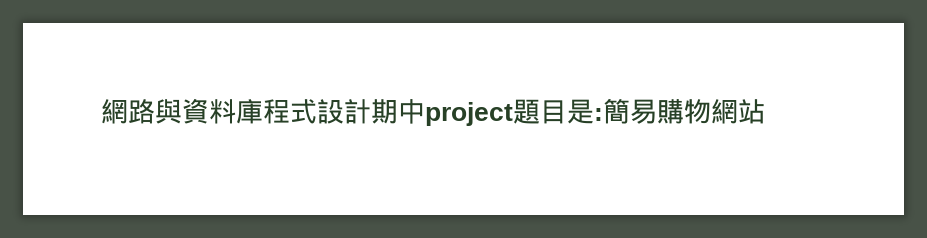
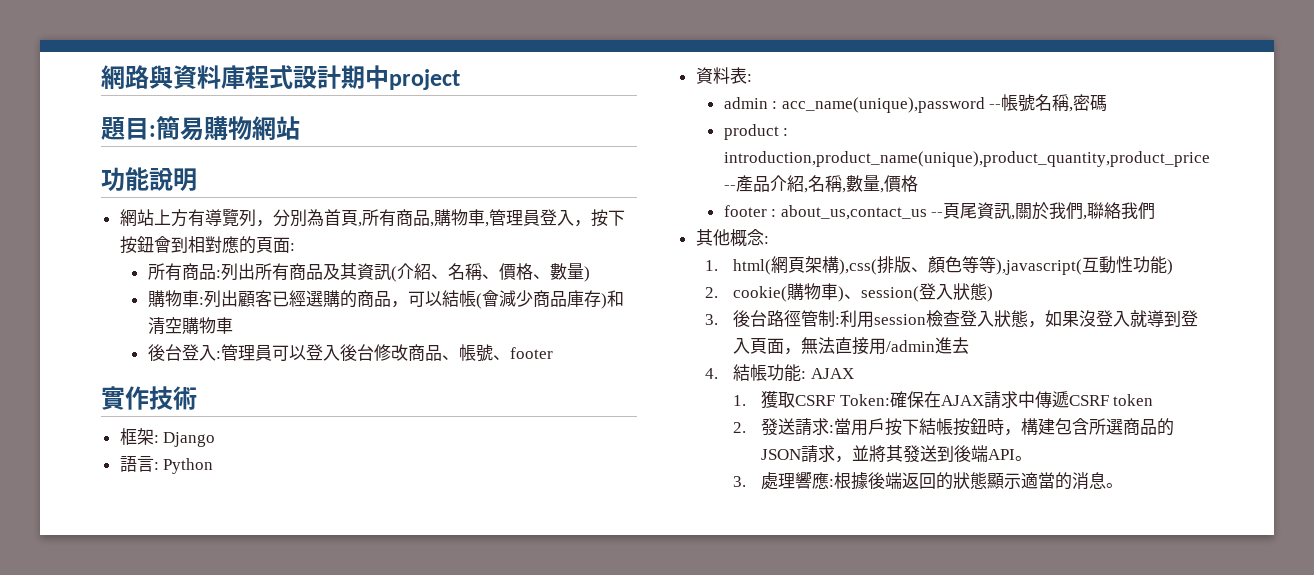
[513,99,594,124] 題目是 -> [101,117,149,140] // 題目
(765, 111) none -> [101,167,197,191] [119,209,625,227] [119,236,295,254] [147,263,590,282] [147,290,624,309] [147,317,233,335] [147,344,553,362] [101,386,197,410] [119,428,216,447] [119,455,214,474] [695,67,752,84] [723,94,1108,113] [723,124,789,140] [723,151,1210,167] [723,175,918,193] [723,202,1156,220] [695,229,769,247] [705,256,1174,275] [705,283,994,302] [705,310,1199,328] [733,337,970,355] [705,364,854,382] [733,391,1154,409] [733,418,1175,436] [761,445,1033,463] [733,472,1124,490] // 功能說明 // 網站上方有導覽列，分別為首頁,所有商品,購物車,管理員登入，按下按鈕會到相對應的頁面: // 所有商品:列出所有商品及其資訊(介紹、名稱、價格、數量) // 購物車:列出顧客已經選購的商品，可以結帳(會減少商品庫存)和清空購物車 // 後台登入:管理員可以登入後台修改商品、帳號、footer // 實作技術 // 框架: Django // 語言: Python // 資料表: // admin : acc_name(unique),password --帳號名稱,密碼 // product : introduction,product_name(unique),product_quantity,product_price --產品介紹,名稱,數量,價格 // footer : about_us,contact_us --頁尾資訊,關於我們,聯絡我們 // 其他概念: // 1. html(網頁架構),css(排版、顏色等等),javascript(互動性功能) // 2. cookie(購物車)、session(登入狀態) // 3.後台路徑管制:利用session檢查登入狀態，如果沒登入就導到登入頁面，無法直接用/admin進去 // 4.結帳功能: AJAX // 1.獲取CSRF Token:確保在AJAX請求中傳遞CSRF token // 2.發送請求:當用戶按下結帳按鈕時，構建包含所選商品的JSON請求，並將其發送到後端API。 // 3.處理響應:根據後端返回的狀態顯示適當的消息。

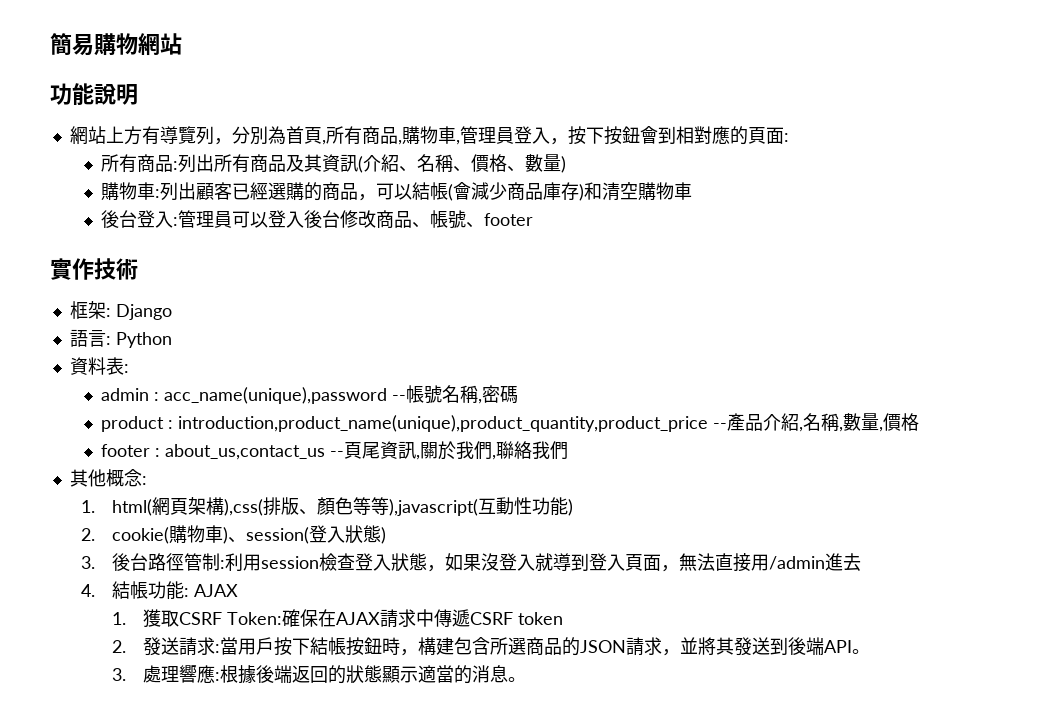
[101,65,460,90] [101,117,156,140] 網路與資料庫程式設計期中project // 題目: -> (50, 44) none

